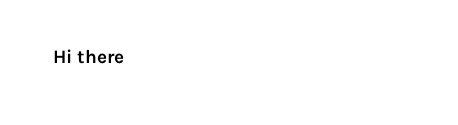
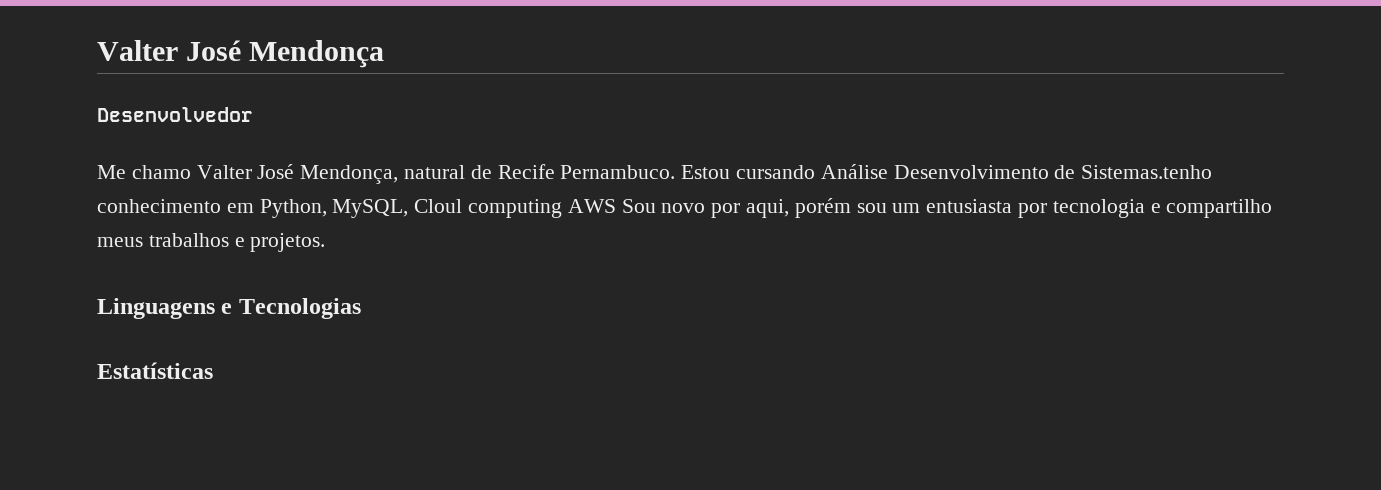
[53,49,125,64] Hi there -> [97,40,385,68] [97,107,253,122] [97,164,1213,184] [97,198,1273,218] [97,233,326,252] [97,298,361,319] [97,362,213,379] Valter José Mendonça // Desenvolvedor // Me chamo Valter José Mendonça, natural de Recife Pernambuco. Estou cursando Análise Desenvolvimento de Sistemas.tenho conhecimento em Python, MySQL, Cloul computing AWS Sou novo por aqui, porém sou um entusiasta por tecnologia e compartilho meus trabalhos e projetos. // Linguagens e Tecnologias // Estatísticas

